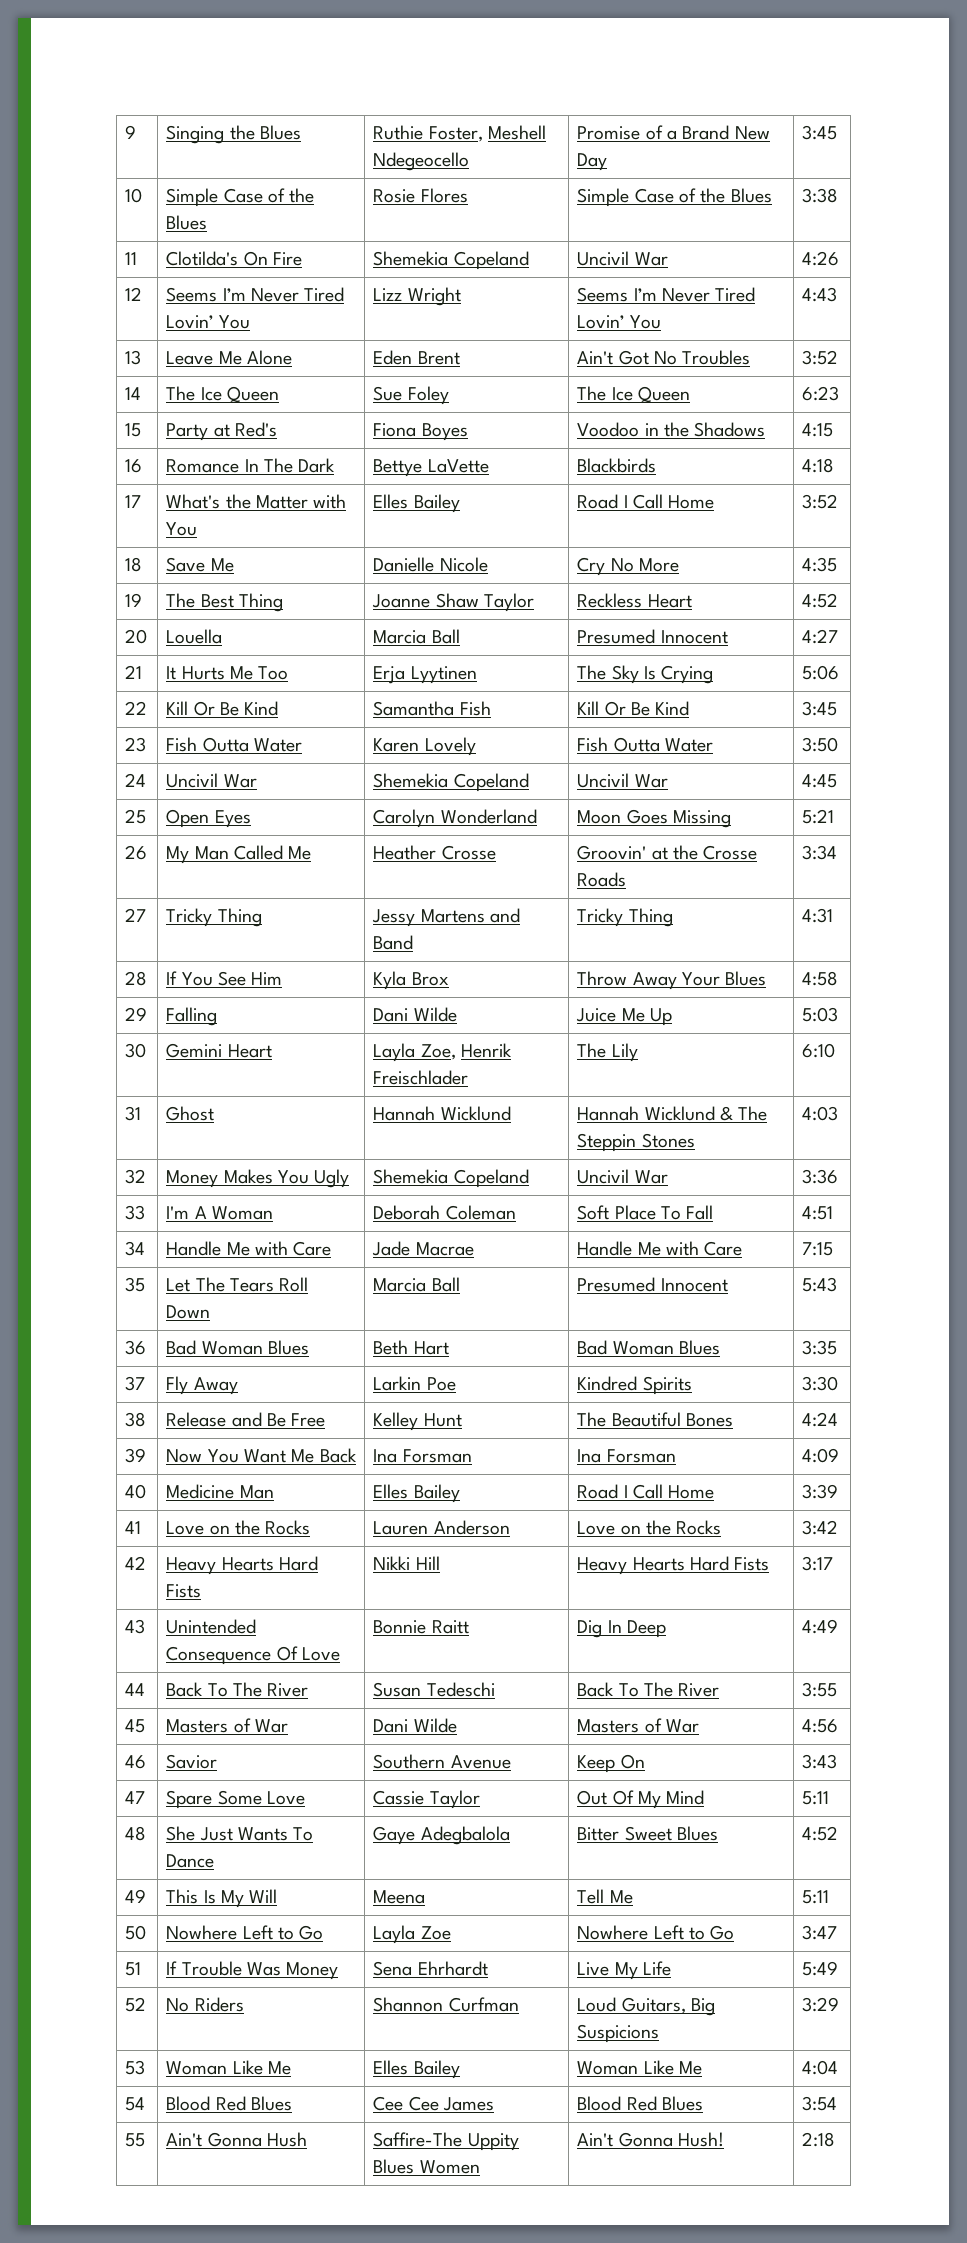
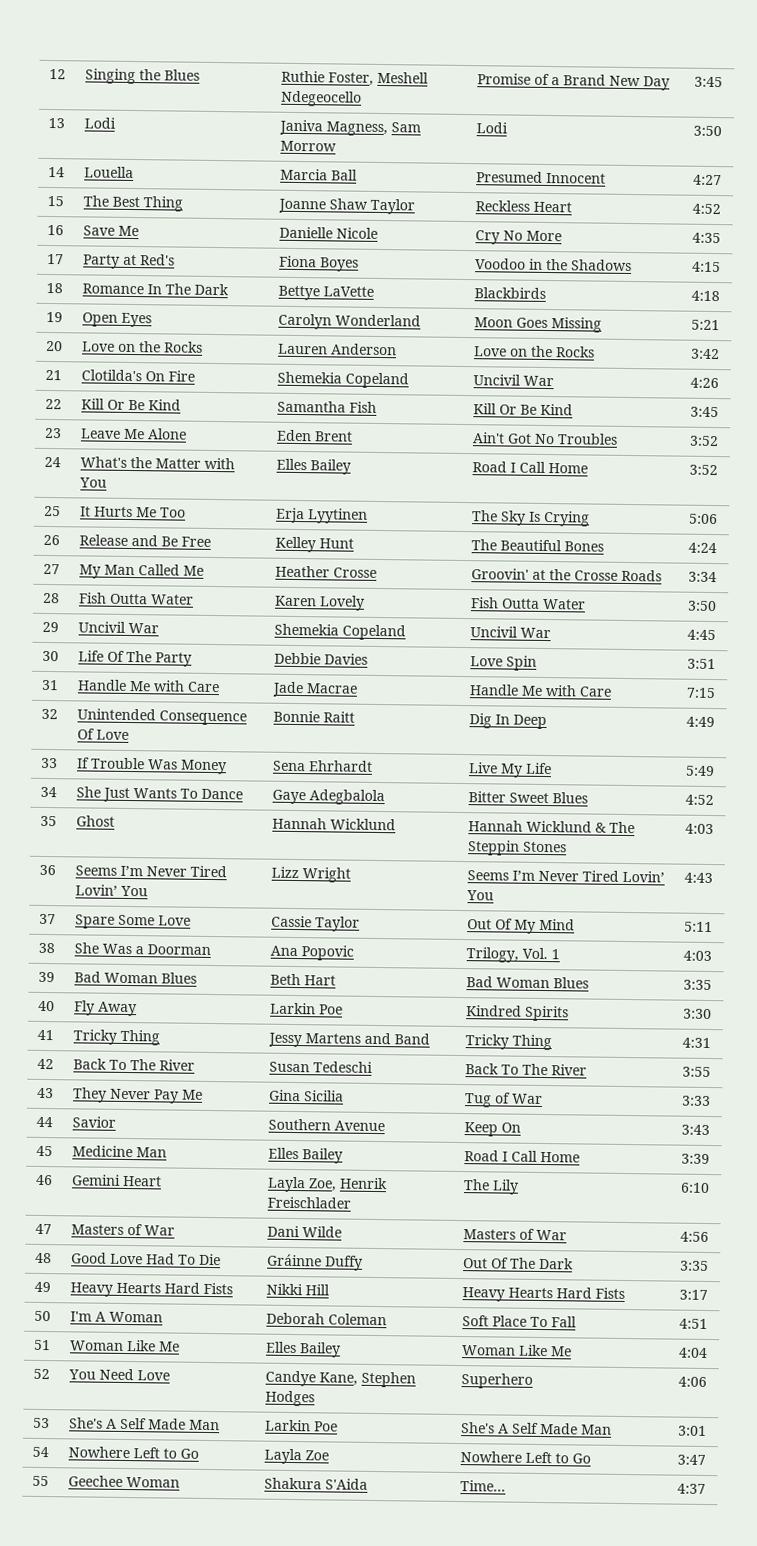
[125,125,137,139] 9 -> [48,68,66,80] 12
[125,188,143,203] [166,188,315,207] [166,215,208,230] [373,188,468,203] [577,188,772,207] [802,188,839,203] [125,252,138,265] 10 | Simple Case of the Blues | Rosie Flores | Simple Case of the Blues | 3:38 // 11 -> [47,117,65,129] [83,117,116,129] [278,119,421,137] [279,140,337,152] [475,122,508,134] [692,125,722,137] [47,166,65,178] [83,166,134,179] [279,168,358,181] [475,171,606,184] [692,174,722,186] [46,195,64,207] [82,195,183,212] [277,198,415,215] [474,200,572,213] [691,203,721,215] [46,224,64,236] [82,225,139,237] [278,226,378,239] [474,230,562,245] [691,232,721,244] [46,253,64,265] [82,254,175,269] [278,255,359,272] [474,258,632,272] [691,261,721,273] [45,282,63,294] [81,283,229,296] [277,285,374,301] [473,287,546,299] [690,290,720,302] [45,311,63,323] [81,312,152,328] [277,313,421,330] [473,317,602,333] [690,319,720,331] [45,340,63,352] [81,341,203,353] [277,343,397,356] [473,345,595,358] [690,348,720,360] [44,369,62,381] 13 | Lodi | Janiva Magness, Sam Morrow | Lodi | 3:50 // 14 | Louella | Marcia Ball | Presumed Innocent | 4:27 // 15 | The Best Thing | Joanne Shaw Taylor | Reckless Heart | 4:52 // 16 | Save Me | Danielle Nicole | Cry No More | 4:35 // 17 | Party at Red's | Fiona Boyes | Voodoo in the Shadows | 4:15 // 18 | Romance In The Dark | Bettye LaVette | Blackbirds | 4:18 // 19 | Open Eyes | Carolyn Wonderland | Moon Goes Missing | 5:21 // 20 | Love on the Rocks | Lauren Anderson | Love on the Rocks | 3:42 // 21
[125,287,143,301] 12 -> [44,398,62,410] [80,398,181,411] [276,400,377,413] [472,403,573,416] [689,406,719,418] [44,427,62,439] [80,428,187,440] [275,429,353,442] [471,432,618,445] [688,435,719,447] [43,456,61,468] [79,456,235,470] [78,477,107,488] [275,458,351,475] [471,461,588,474] [688,464,718,476] [43,505,61,517] [79,506,186,518] [275,507,368,524] [471,510,590,527] [688,513,718,525] [42,534,60,546] [78,534,211,547] [274,536,354,553] [470,539,604,552] [687,542,717,554] [42,563,60,575] [78,564,204,579] [274,565,377,578] [470,568,662,582] [687,571,717,583] [42,592,60,604] [78,592,194,605] [274,595,365,611] [469,597,586,610] [686,600,717,612] [41,621,59,633] [77,621,159,634] [273,623,406,641] [469,626,551,639] [686,629,716,641] [41,650,59,662] [77,650,192,667] [273,652,368,665] [469,655,537,671] [686,658,716,670] [40,679,59,691] [76,679,220,693] [271,681,358,698] [468,684,612,697] [685,687,716,699] [40,708,58,720] [76,708,247,726] [76,728,129,740] [272,710,355,723] [468,713,547,730] [685,716,715,728] [40,757,58,769] [76,757,227,775] [272,760,373,772] [468,762,552,778] [684,765,715,777] [39,786,57,798] [75,786,243,803] [271,789,385,806] [467,791,588,804] [684,794,714,806] [39,815,57,827] [75,815,115,827] [271,817,396,831] [467,820,635,834] [467,840,567,856] [684,823,714,835] [38,864,56,876] 22 | Kill Or Be Kind | Samantha Fish | Kill Or Be Kind | 3:45 // 23 | Leave Me Alone | Eden Brent | Ain't Got No Troubles | 3:52 // 24 | What's the Matter with You | Elles Bailey | Road I Call Home | 3:52 // 25 | It Hurts Me Too | Erja Lyytinen | The Sky Is Crying | 5:06 // 26 | Release and Be Free | Kelley Hunt | The Beautiful Bones | 4:24 // 27 | My Man Called Me | Heather Crosse | Groovin' at the Crosse Roads | 3:34 // 28 | Fish Outta Water | Karen Lovely | Fish Outta Water | 3:50 // 29 | Uncivil War | Shemekia Copeland | Uncivil War | 4:45 // 30 | Life Of The Party | Debbie Davies | Love Spin | 3:51 // 31 | Handle Me with Care | Jade Macrae | Handle Me with Care | 7:15 // 32 | Unintended Consequence Of Love | Bonnie Raitt | Dig In Deep | 4:49 // 33 | If Trouble Was Money | Sena Ehrhardt | Live My Life | 5:49 // 34 | She Just Wants To Dance | Gaye Adegbalola | Bitter Sweet Blues | 4:52 // 35 | Ghost | Hannah Wicklund | Hannah Wicklund & The Steppin Stones | 4:03 // 36
[125,350,142,365] [166,350,292,365] [373,350,460,365] [577,350,751,365] [802,350,839,365] [125,387,142,400] [166,386,279,403] [373,386,449,405] [577,386,690,403] [802,386,840,401] [125,423,142,437] [166,422,277,441] [373,423,468,441] [577,422,766,437] [802,423,834,437] [125,459,143,473] [166,458,336,473] [373,459,489,477] [577,458,657,473] [802,458,835,473] [125,495,142,508] [166,494,347,509] [166,522,198,536] [373,494,460,513] [577,494,715,509] [802,494,839,509] [125,557,143,572] [166,557,234,572] [373,557,488,572] [577,557,679,576] [802,557,838,572] [125,593,143,607] [166,593,283,612] [372,593,534,612] [577,593,692,608] [802,593,839,608] [125,629,148,644] [166,629,223,644] [373,629,460,644] [577,629,728,644] [802,629,839,644] [125,665,143,679] [166,666,289,680] [373,666,477,684] [577,665,714,684] [802,665,840,680] [125,701,148,715] [166,701,279,716] [373,701,491,716] [577,701,690,716] [802,701,838,716] [125,737,147,752] [166,737,302,752] [373,737,476,756] [577,737,713,752] [802,737,839,752] [125,773,147,787] [166,773,257,788] [373,773,529,792] [577,773,668,788] [802,774,838,788] [125,809,147,824] [166,809,251,828] [373,809,537,828] [577,809,731,828] [802,809,835,824] [125,845,148,860] [166,845,312,864] [373,845,496,860] [577,845,758,860] [577,872,627,887] [802,845,838,860] [125,908,147,922] 13 | Leave Me Alone | Eden Brent | Ain't Got No Troubles | 3:52 // 14 | The Ice Queen | Sue Foley | The Ice Queen | 6:23 // 15 | Party at Red's | Fiona Boyes | Voodoo in the Shadows | 4:15 // 16 | Romance In The Dark | Bettye LaVette | Blackbirds | 4:18 // 17 | What's the Matter with You | Elles Bailey | Road I Call Home | 3:52 // 18 | Save Me | Danielle Nicole | Cry No More | 4:35 // 19 | The Best Thing | Joanne Shaw Taylor | Reckless Heart | 4:52 // 20 | Louella | Marcia Ball | Presumed Innocent | 4:27 // 21 | It Hurts Me Too | Erja Lyytinen | The Sky Is Crying | 5:06 // 22 | Kill Or Be Kind | Samantha Fish | Kill Or Be Kind | 3:45 // 23 | Fish Outta Water | Karen Lovely | Fish Outta Water | 3:50 // 24 | Uncivil War | Shemekia Copeland | Uncivil War | 4:45 // 25 | Open Eyes | Carolyn Wonderland | Moon Goes Missing | 5:21 // 26 | My Man Called Me | Heather Crosse | Groovin' at the Crosse Roads | 3:34 // 27 -> [38,913,56,925] [74,914,191,929] [270,915,360,932] [466,918,575,934] [683,921,713,933] [37,942,55,954] [73,942,211,955] [269,945,354,961] [465,947,560,963] [682,950,712,962] [37,971,55,983] [73,971,197,984] [269,973,336,986] [465,976,589,989] [682,979,712,991] [37,1000,55,1012] [73,1000,137,1017] [269,1002,343,1015] [465,1005,569,1022] [682,1008,712,1020] [36,1029,54,1041] 37 | Spare Some Love | Cassie Taylor | Out Of My Mind | 5:11 // 38 | She Was a Doorman | Ana Popovic | Trilogy, Vol. 1 | 4:03 // 39 | Bad Woman Blues | Beth Hart | Bad Woman Blues | 3:35 // 40 | Fly Away | Larkin Poe | Kindred Spirits | 3:30 // 41
[125,971,148,986] [166,971,283,986] [373,971,449,990] [577,971,767,990] [802,971,839,986] [125,1007,148,1021] [166,1007,218,1026] [373,1007,457,1022] [576,1008,672,1026] [802,1007,839,1022] [125,1043,147,1058] 28 | If You See Him | Kyla Brox | Throw Away Your Blues | 4:58 // 29 | Falling | Dani Wilde | Juice Me Up | 5:03 // 30 -> [36,1058,54,1070] [72,1058,195,1071] [268,1061,373,1073] [464,1063,587,1076] [681,1066,711,1078] [36,1087,54,1099] [72,1087,203,1104] [268,1089,344,1102] [463,1092,543,1108] [681,1095,711,1107] [35,1116,53,1128] [71,1116,116,1128] [267,1118,385,1132] [463,1122,521,1137] [680,1124,710,1136] [35,1145,53,1157] [71,1145,167,1158] [267,1147,343,1164] [463,1150,580,1163] [680,1153,710,1165] [35,1174,53,1186] 42 | Back To The River | Susan Tedeschi | Back To The River | 3:55 // 43 | They Never Pay Me | Gina Sicilia | Tug of War | 3:33 // 44 | Savior | Southern Avenue | Keep On | 3:43 // 45 | Medicine Man | Elles Bailey | Road I Call Home | 3:39 // 46
[125,1106,142,1121] [166,1106,215,1121] [373,1106,511,1121] [577,1106,768,1121] [577,1133,695,1152] [802,1106,839,1121] [125,1169,147,1184] [166,1169,350,1188] [373,1169,529,1188] [577,1169,668,1184] [802,1169,839,1184] [125,1205,146,1220] [166,1206,273,1220] [373,1205,516,1220] [577,1205,714,1220] [802,1206,834,1220] [125,1241,146,1256] [166,1241,332,1256] [372,1241,474,1256] [577,1241,743,1256] [802,1242,834,1256] [125,1277,146,1292] [166,1277,309,1292] [166,1305,211,1319] [373,1277,460,1292] [577,1277,728,1292] [802,1277,838,1292] [125,1340,147,1355] [166,1340,309,1355] [373,1340,449,1355] [577,1340,720,1355] [802,1340,838,1355] [125,1376,146,1391] [166,1376,238,1395] [373,1376,456,1391] [577,1376,692,1395] [802,1376,839,1391] [125,1412,147,1427] [166,1412,326,1427] [373,1412,462,1431] [577,1412,733,1427] [802,1412,839,1427] [125,1448,147,1463] [166,1448,357,1463] [373,1449,472,1463] [577,1449,676,1463] [802,1448,840,1463] [125,1484,147,1499] [166,1484,274,1499] [373,1484,460,1503] [577,1484,715,1499] [802,1484,839,1499] [125,1521,142,1534] [166,1520,311,1535] [373,1520,510,1535] [577,1520,722,1535] [802,1520,839,1535] [125,1556,147,1570] 31 | Ghost | Hannah Wicklund | Hannah Wicklund & The Steppin Stones | 4:03 // 32 | Money Makes You Ugly | Shemekia Copeland | Uncivil War | 3:36 // 33 | I'm A Woman | Deborah Coleman | Soft Place To Fall | 4:51 // 34 | Handle Me with Care | Jade Macrae | Handle Me with Care | 7:15 // 35 | Let The Tears Roll Down | Marcia Ball | Presumed Innocent | 5:43 // 36 | Bad Woman Blues | Beth Hart | Bad Woman Blues | 3:35 // 37 | Fly Away | Larkin Poe | Kindred Spirits | 3:30 // 38 | Release and Be Free | Kelley Hunt | The Beautiful Bones | 4:24 // 39 | Now You Want Me Back | Ina Forsman | Ina Forsman | 4:09 // 40 | Medicine Man | Elles Bailey | Road I Call Home | 3:39 // 41 | Love on the Rocks | Lauren Anderson | Love on the Rocks | 3:42 // 42 -> [34,1223,52,1235] [70,1223,175,1236] [266,1225,342,1238] [462,1228,567,1241] [679,1231,709,1243] [34,1252,52,1264] [70,1252,221,1266] [266,1253,363,1271] [462,1257,574,1270] [679,1260,709,1272] [33,1281,51,1293] 47 | Masters of War | Dani Wilde | Masters of War | 4:56 // 48 | Good Love Had To Die | Gráinne Duffy | Out Of The Dark | 3:35 // 49
[125,1619,146,1634] [166,1619,257,1634] [166,1646,340,1665] [373,1620,469,1634] [577,1620,666,1638] [802,1619,839,1634] [125,1683,146,1696] [166,1682,309,1697] [373,1682,495,1697] [577,1682,720,1697] [802,1682,838,1697] [125,1719,146,1733] [166,1718,288,1733] [373,1718,457,1733] [577,1718,699,1733] [802,1719,839,1733] [125,1755,147,1769] [166,1754,218,1769] [373,1754,511,1769] [577,1754,645,1773] [802,1754,838,1769] [125,1791,146,1804] [166,1790,305,1809] [373,1790,480,1809] [577,1790,705,1809] [802,1791,830,1805] [125,1826,147,1841] [166,1826,314,1841] [166,1854,215,1868] [373,1826,510,1845] [577,1826,718,1841] [802,1826,839,1841] [125,1889,147,1903] [166,1889,278,1908] [373,1890,426,1904] [577,1889,633,1904] [802,1890,830,1904] [125,1925,147,1940] 43 | Unintended Consequence Of Love | Bonnie Raitt | Dig In Deep | 4:49 // 44 | Back To The River | Susan Tedeschi | Back To The River | 3:55 // 45 | Masters of War | Dani Wilde | Masters of War | 4:56 // 46 | Savior | Southern Avenue | Keep On | 3:43 // 47 | Spare Some Love | Cassie Taylor | Out Of My Mind | 5:11 // 48 | She Just Wants To Dance | Gaye Adegbalola | Bitter Sweet Blues | 4:52 // 49 | This Is My Will | Meena | Tell Me | 5:11 // 50 -> [33,1310,51,1322] [69,1311,163,1323] [265,1312,387,1326] [461,1315,577,1328] [678,1318,708,1330] [33,1339,51,1351] [69,1340,180,1352] [265,1341,341,1358] [460,1344,572,1357] [677,1347,708,1358] [32,1368,50,1380] [67,1368,170,1381] [264,1370,416,1388] [264,1390,315,1407] [460,1373,533,1389] [677,1376,707,1387] [32,1417,50,1429] [68,1417,220,1431] [264,1419,338,1432] [460,1422,612,1435] [677,1425,707,1436] [31,1446,49,1458] 50 | I'm A Woman | Deborah Coleman | Soft Place To Fall | 4:51 // 51 | Woman Like Me | Elles Bailey | Woman Like Me | 4:04 // 52 | You Need Love | Candye Kane, Stephen Hodges | Superhero | 4:06 // 53 | She's A Self Made Man | Larkin Poe | She's A Self Made Man | 3:01 // 54
[125,1962,142,1976] [166,1961,339,1980] [373,1961,488,1976] [577,1961,671,1980] [802,1961,839,1976] [125,1997,147,2012] [166,1997,244,2012] [373,1997,519,2012] [577,1997,715,2016] [577,2024,660,2043] [802,1997,840,2012] [125,2060,146,2075] [166,2060,291,2075] [373,2060,460,2079] [577,2060,702,2075] [802,2060,839,2075] [125,2097,146,2111] [166,2096,292,2111] [373,2096,494,2111] [577,2096,703,2111] [802,2096,838,2111] [125,2133,146,2147] [166,2132,307,2147] [373,2132,519,2151] [373,2159,480,2174] [577,2132,724,2147] [802,2132,836,2147] 51 | If Trouble Was Money | Sena Ehrhardt | Live My Life | 5:49 // 52 | No Riders | Shannon Curfman | Loud Guitars, Big Suspicions | 3:29 // 53 | Woman Like Me | Elles Bailey | Woman Like Me | 4:04 // 54 | Blood Red Blues | Cee Cee James | Blood Red Blues | 3:54 // 55 | Ain't Gonna Hush | Saffire-The Uppity Blues Women | Ain't Gonna Hush! | 2:18 -> [31,1475,49,1487] [67,1475,180,1488] [263,1477,368,1490] [459,1480,506,1492] [676,1483,706,1494] 55 | Geechee Woman | Shakura S'Aida | Time... | 4:37

